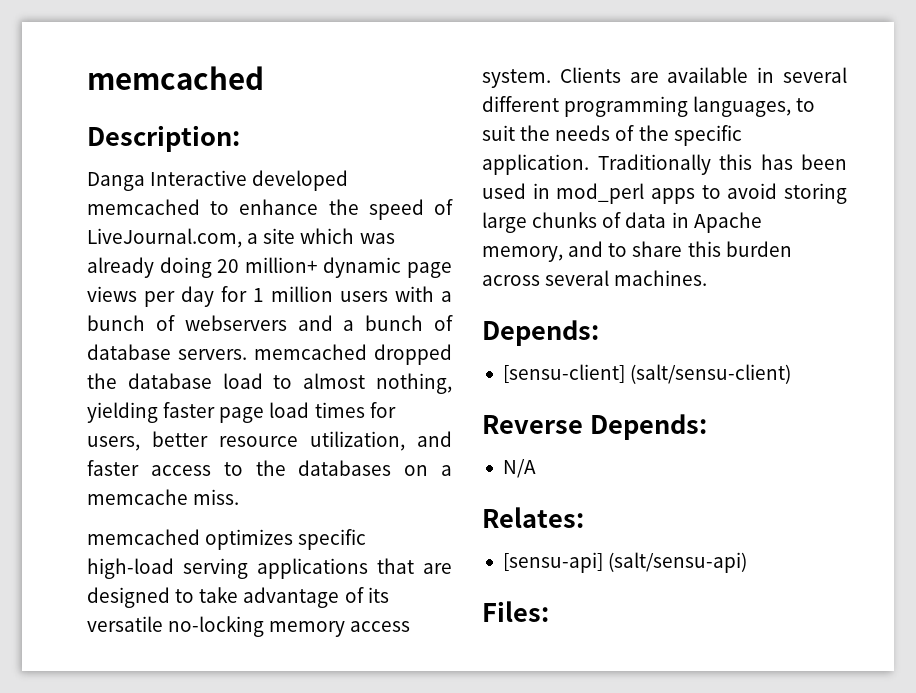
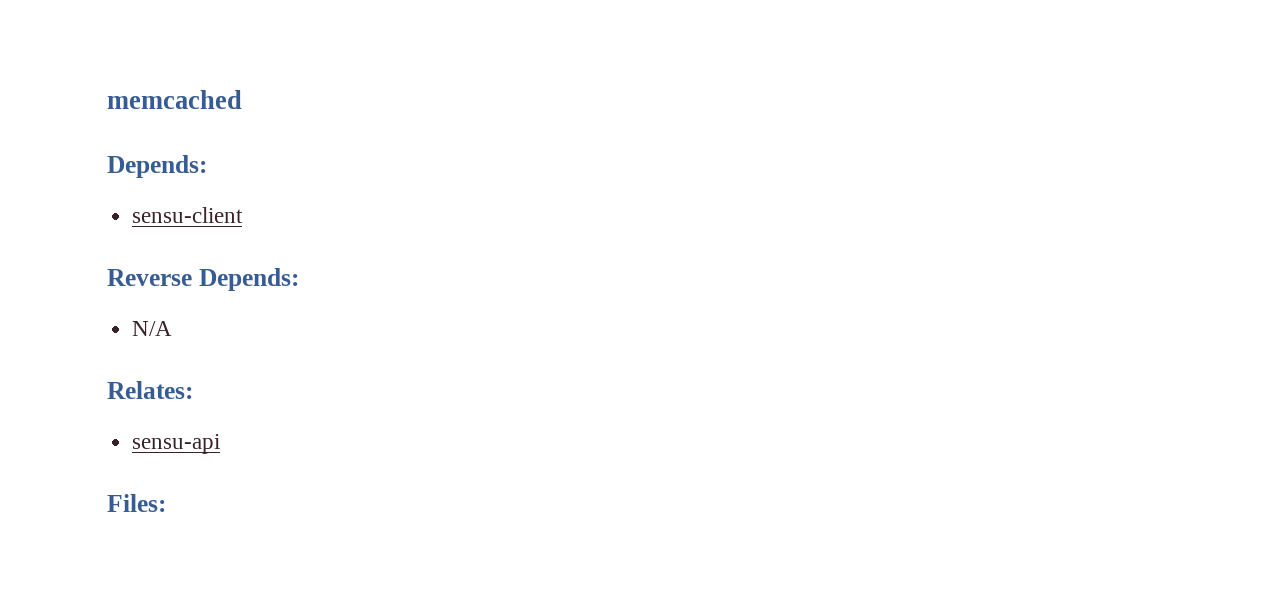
[87,66,264,90] [87,125,240,152] [87,170,349,191] [87,199,453,220] [87,228,395,248] [87,257,452,278] [87,286,452,307] [87,315,453,331] [87,344,452,365] [87,373,453,394] [87,402,396,423] [87,431,452,451] [87,460,452,476] [87,489,240,505] [87,529,367,550] [87,558,452,579] [87,587,389,608] [87,616,411,637] [482,67,847,88] [482,96,816,117] [482,125,742,146] [482,154,847,175] [482,183,847,204] [482,212,762,233] [482,241,792,262] [482,270,708,286] [482,320,599,346] [502,364,792,384] memcached // Description: // Danga Interactive developed memcached to enhance the speed of LiveJournal.com, a site which was already doing 20 million+ dynamic page views per day for 1 million users with a bunch of webservers and a bunch of database servers. memcached dropped the database load to almost nothing, yielding faster page load times for users, better resource utilization, and faster access to the databases on a memcache miss. // memcached optimizes specific high-load serving applications that are designed to take advantage of its versatile no-locking memory access system. Clients are available in several different programming languages, to suit the needs of the specific application. Traditionally this has been used in mod_perl apps to avoid storing large chunks of data in Apache memory, and to share this burden across several machines. // Depends: // [sensu-client] (salt/sensu-client) -> [107,90,242,109] [107,155,207,178] [132,207,244,223] memcached // Depends: // sensu-client
[502,552,748,573] [sensu-api] (salt/sensu-api) -> [132,434,221,454] sensu-api

